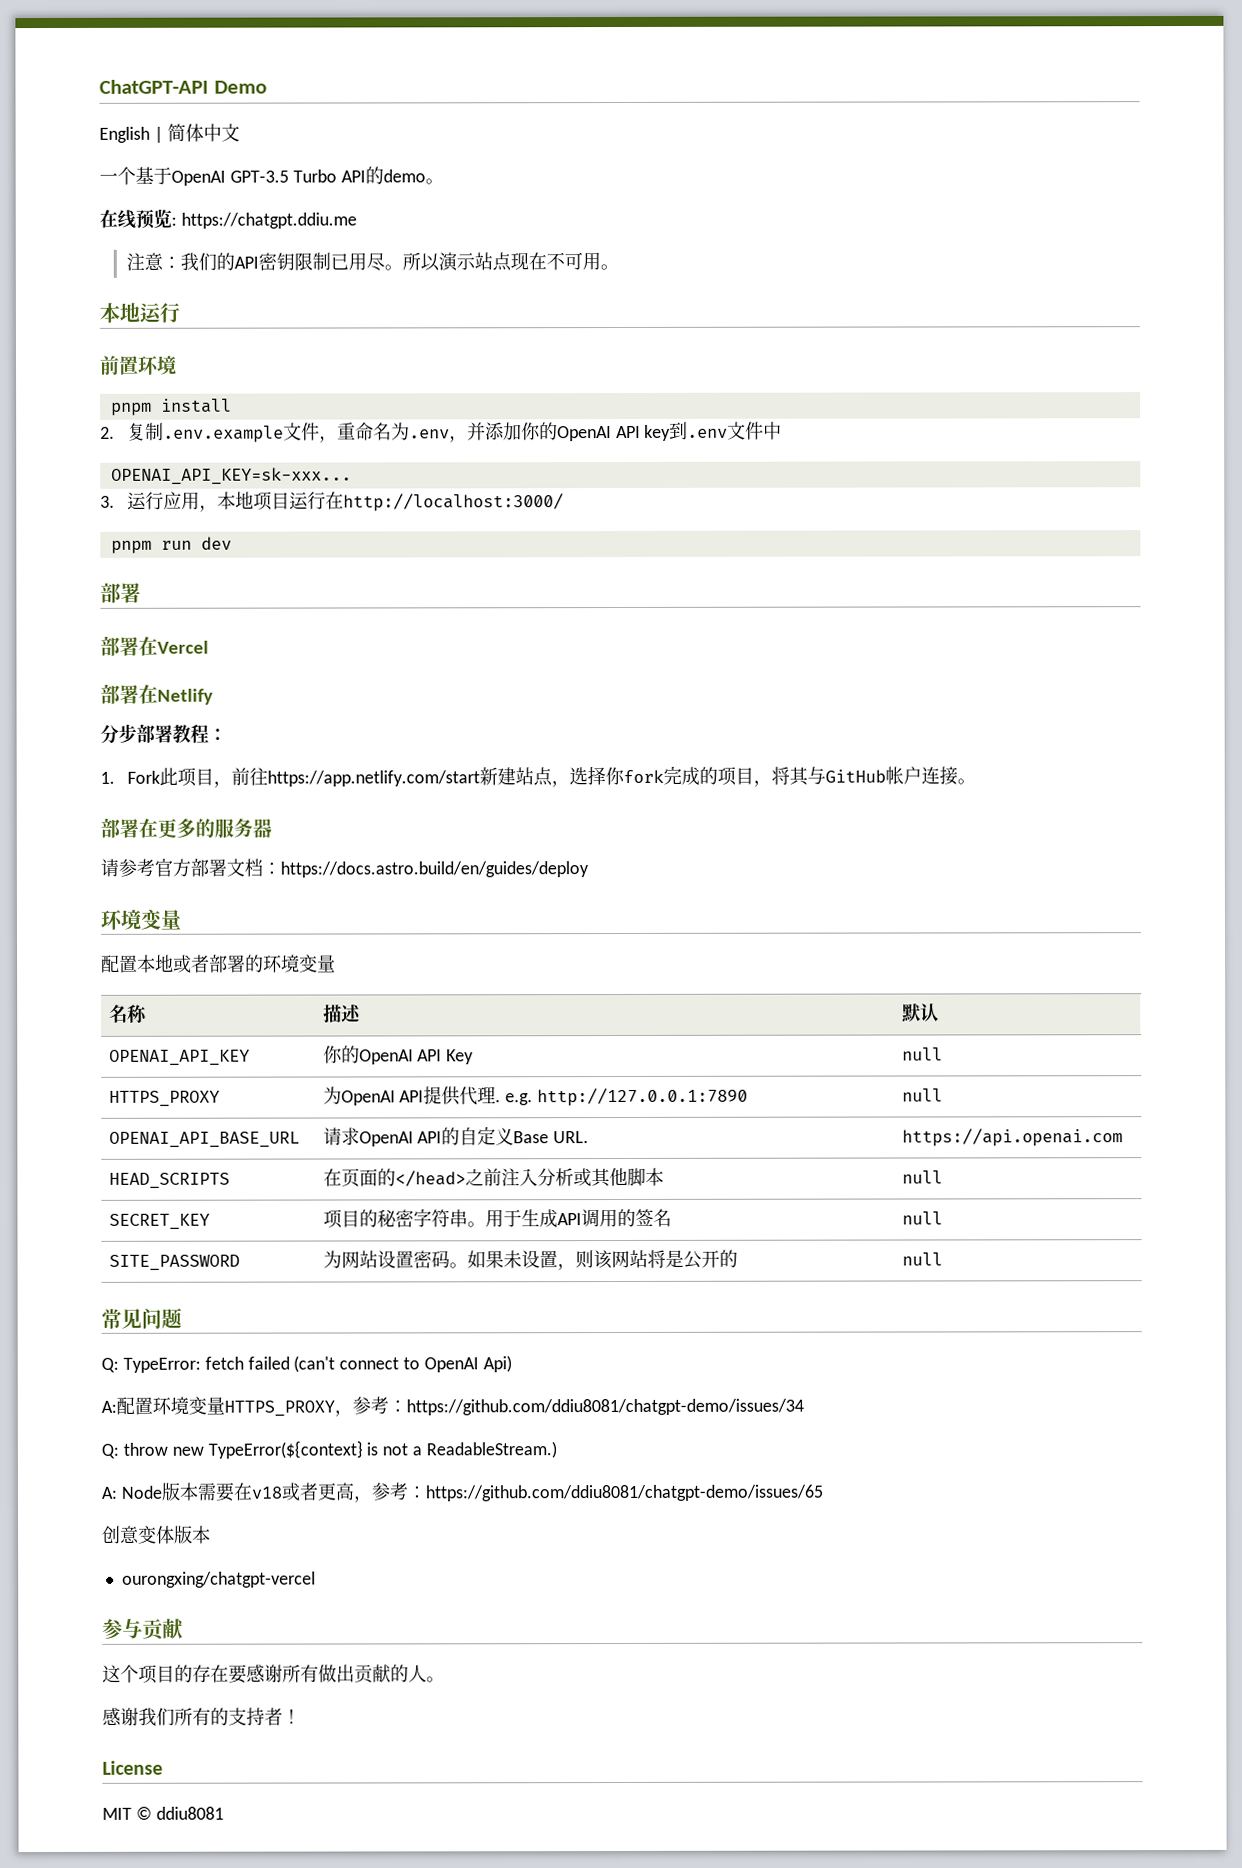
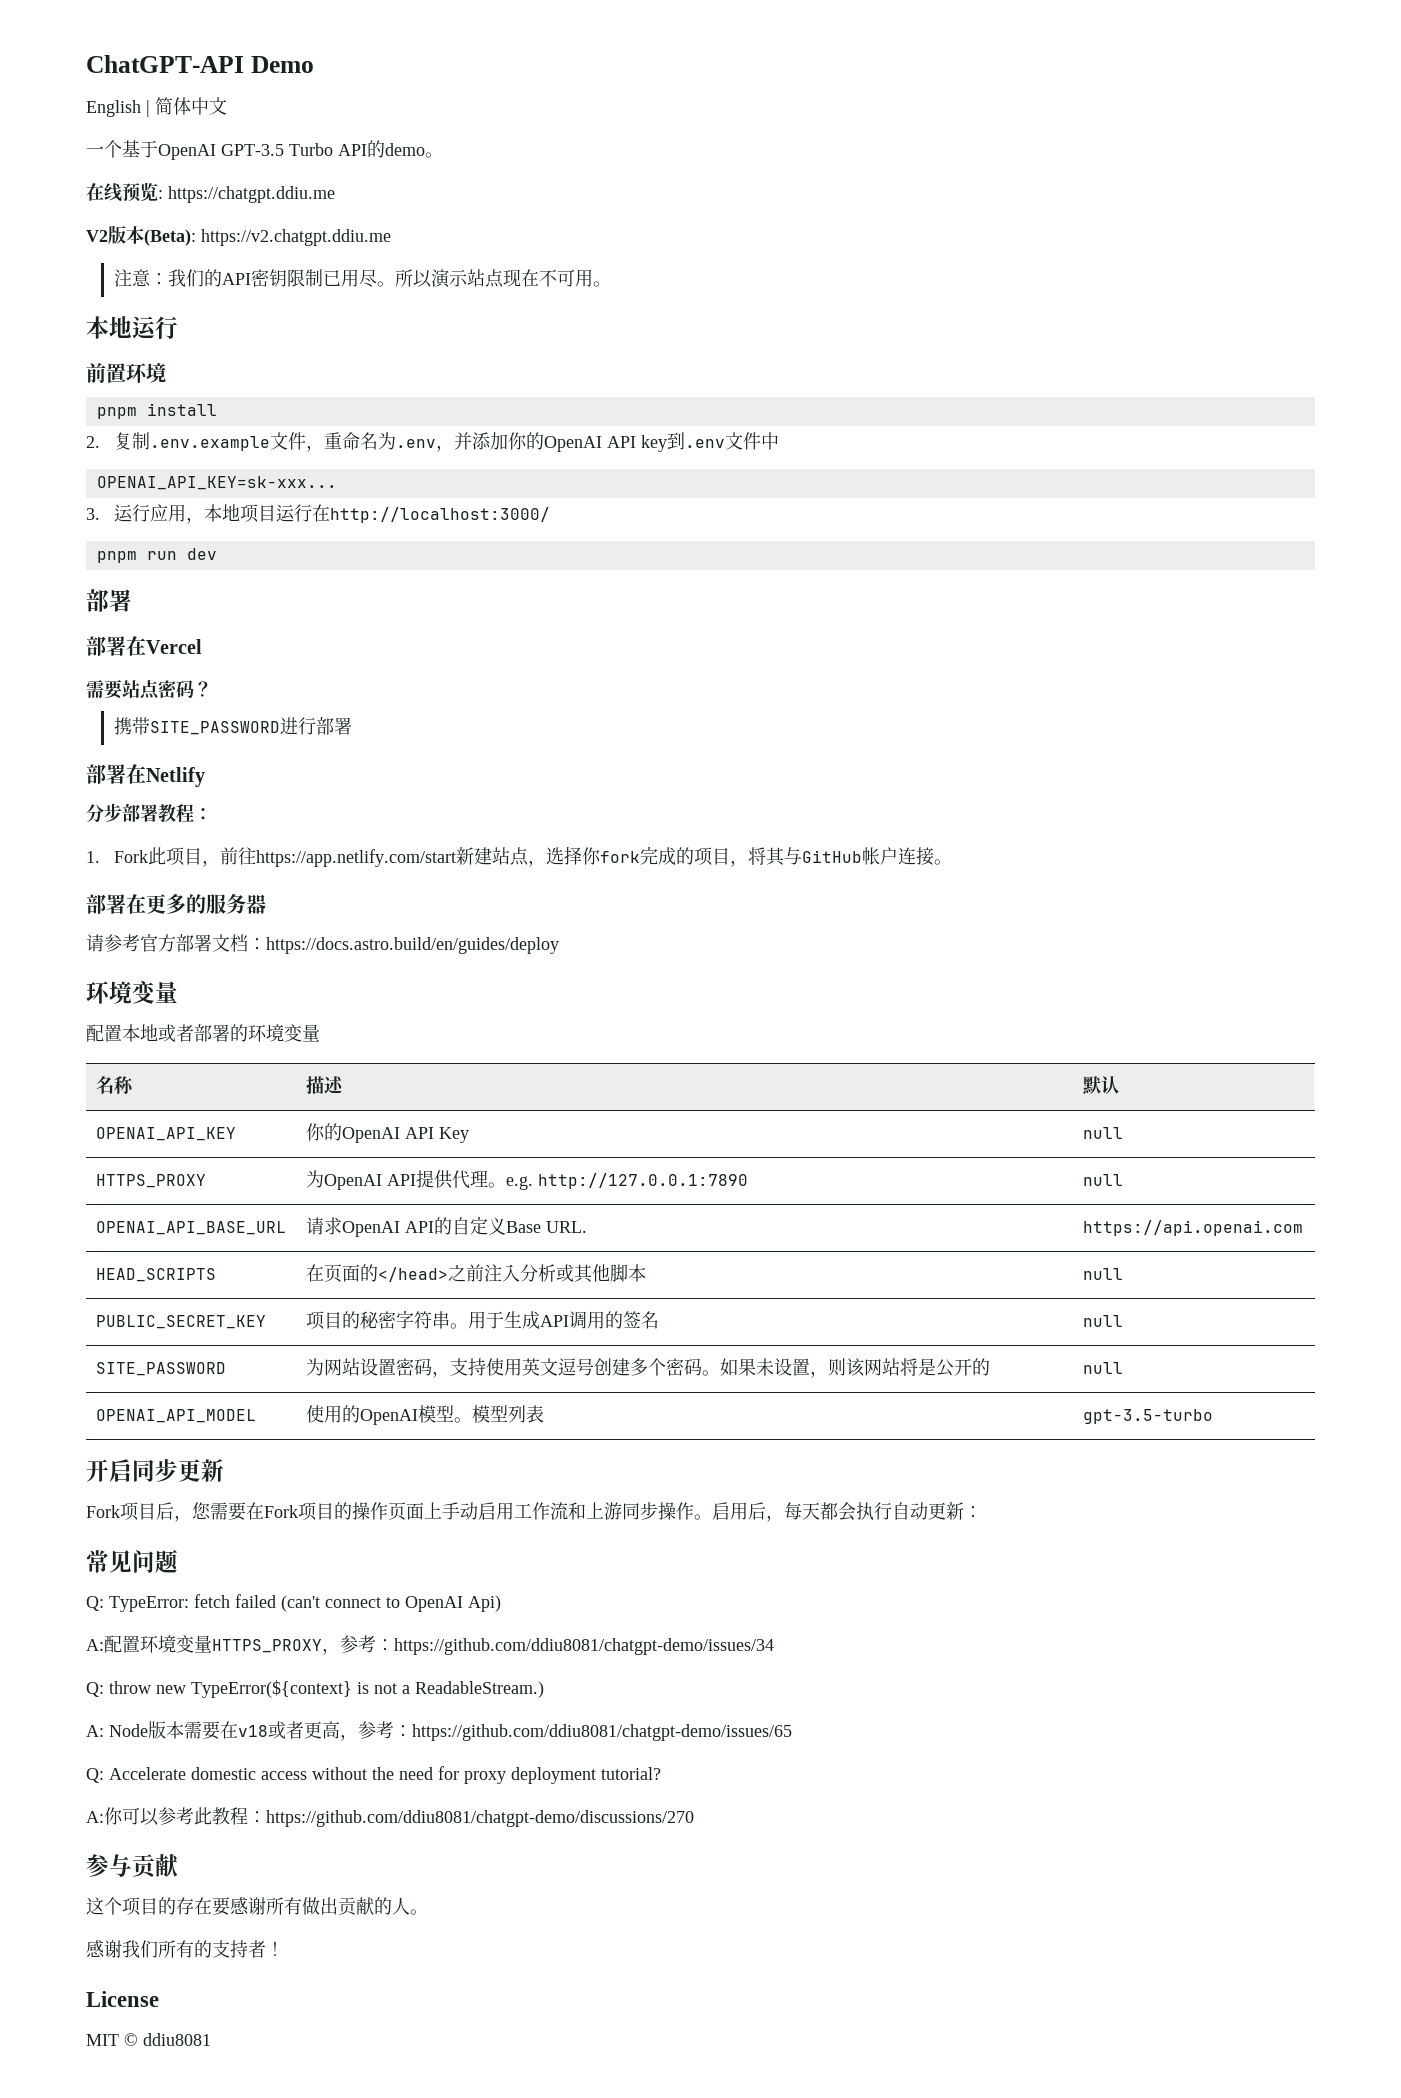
(357, 220) none -> [86,225,391,246] // V2版本(Beta): https://v2.chatgpt.ddiu.me
(209, 647) none -> [86,680,212,700] [113,717,352,735] // 需要站点密码？ // 携带SITE_PASSWORD进行部署
[495,1099,502,1103] . -> [487,1182,506,1188] 。
[108,1213,210,1230] SECRET_KEY -> [95,1315,266,1329] PUBLIC_SECRET_KEY
(450, 1259) none -> [431,1358,702,1378] ，支持使用英文逗号创建多个密码
(943, 1259) none -> [95,1409,256,1423] [305,1405,544,1425] [1082,1409,1213,1424] [86,1459,224,1482] [86,1502,982,1522] // OPENAI_API_MODEL | 使用的OpenAI模型。模型列表 | gpt-3.5-turbo // 开启同步更新 // Fork项目后，您需要在Fork项目的操作页面上手动启用工作流和上游同步操作。启用后，每天都会执行自动更新：
[102,1525,211,1544] [121,1571,316,1588] 创意变体版本 // ourongxing/chatgpt-vercel -> [86,1766,661,1784] [86,1807,694,1827] Q: Accelerate domestic access without the need for proxy deployment tutorial? // A:你可以参考此教程：https://github.com/ddiu8081/chatgpt-demo/discussions/270

